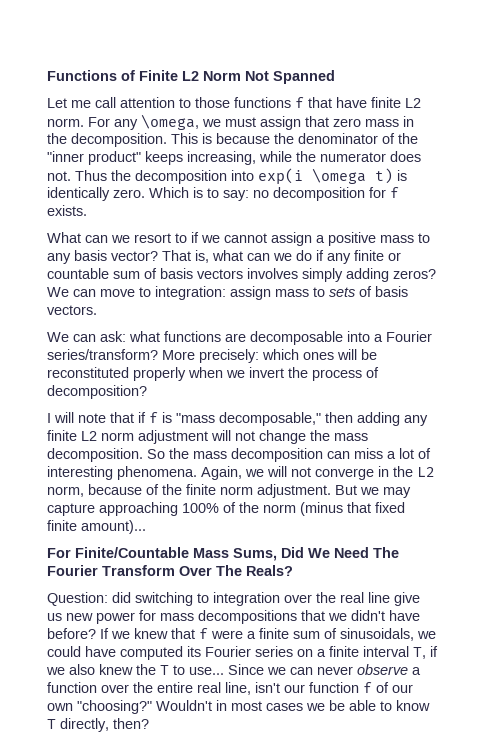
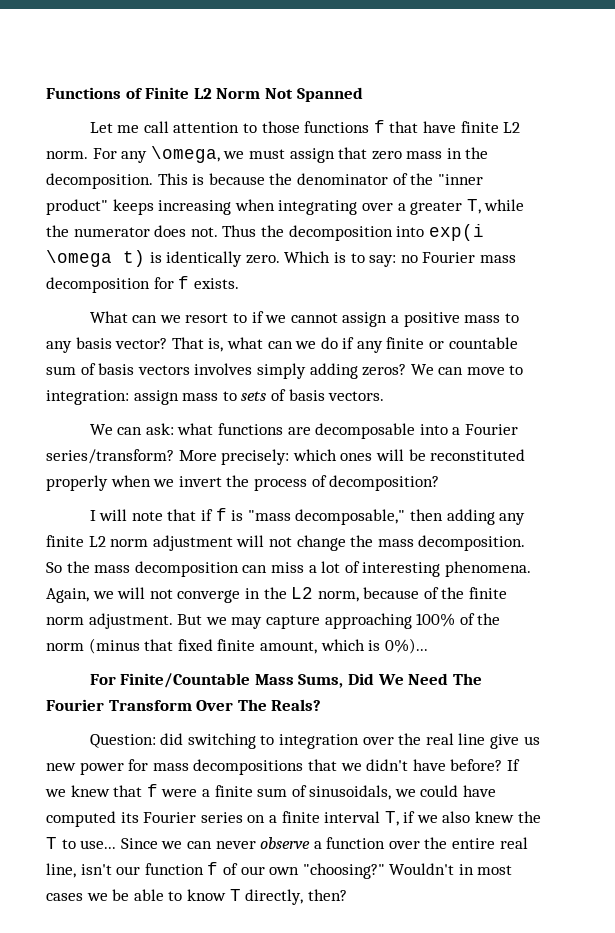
[187,151,256,165] increasing, -> [158,199,481,215] increasing when integrating over a greater T,
(269, 194) none -> [422,252,516,263] Fourier mass
[81,520,146,534] amount)... -> [259,638,428,654] amount, which is 0%)...

